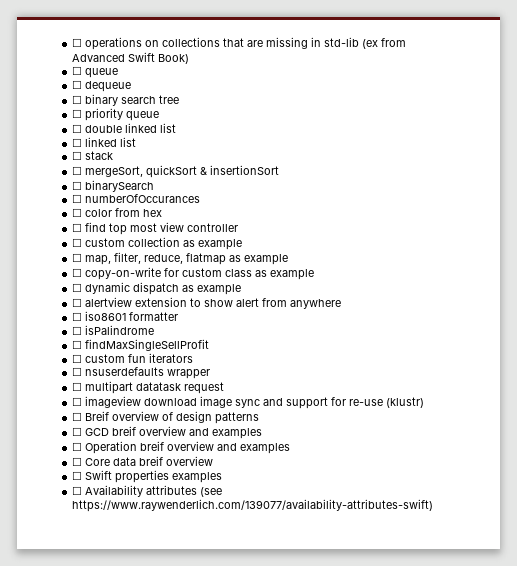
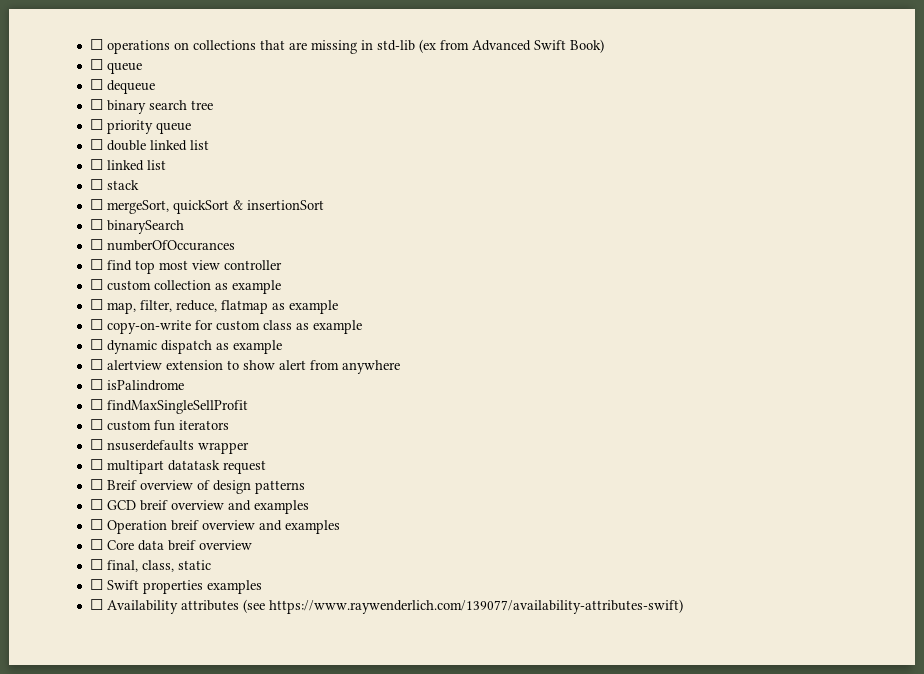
[72,208,163,217] // ☐ color from hex -> (235, 245) none
[72,311,179,321] // ☐ iso8601 formatter -> (400, 367) none
[72,396,425,409] // ☐ imageview download image sync and support for re-use (klustr) -> (266, 467) none
(214, 461) none -> [89,559,211,572] // ☐ final, class, static

